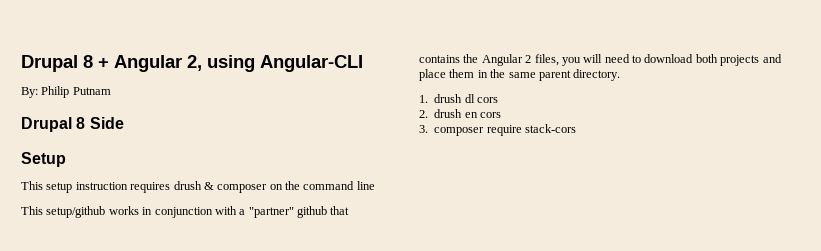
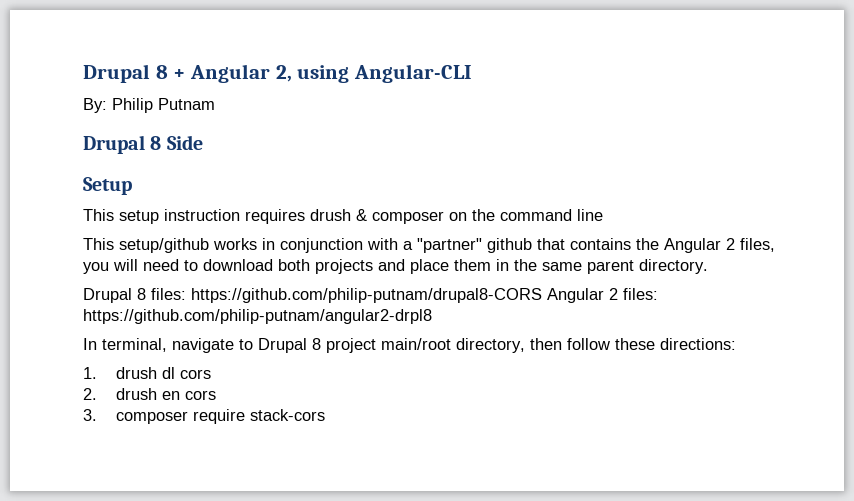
(621, 75) none -> [83,288,658,303] [83,309,432,324] [83,338,736,353] // Drupal 8 files: https://github.com/philip-putnam/drupal8-CORS Angular 2 files: https://github.com/philip-putnam/angular2-drpl8 // In terminal, navigate to Drupal 8 project main/root directory, then follow these directions:

